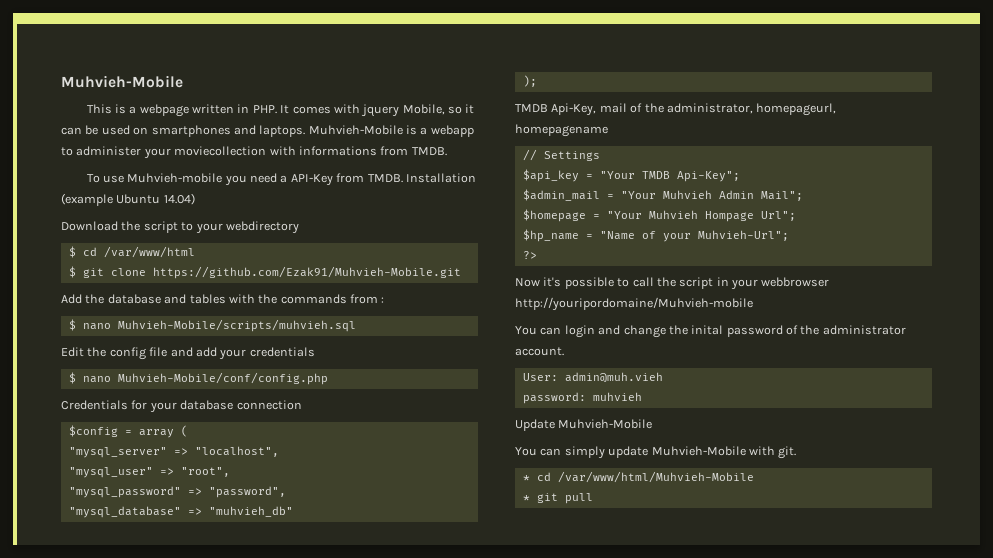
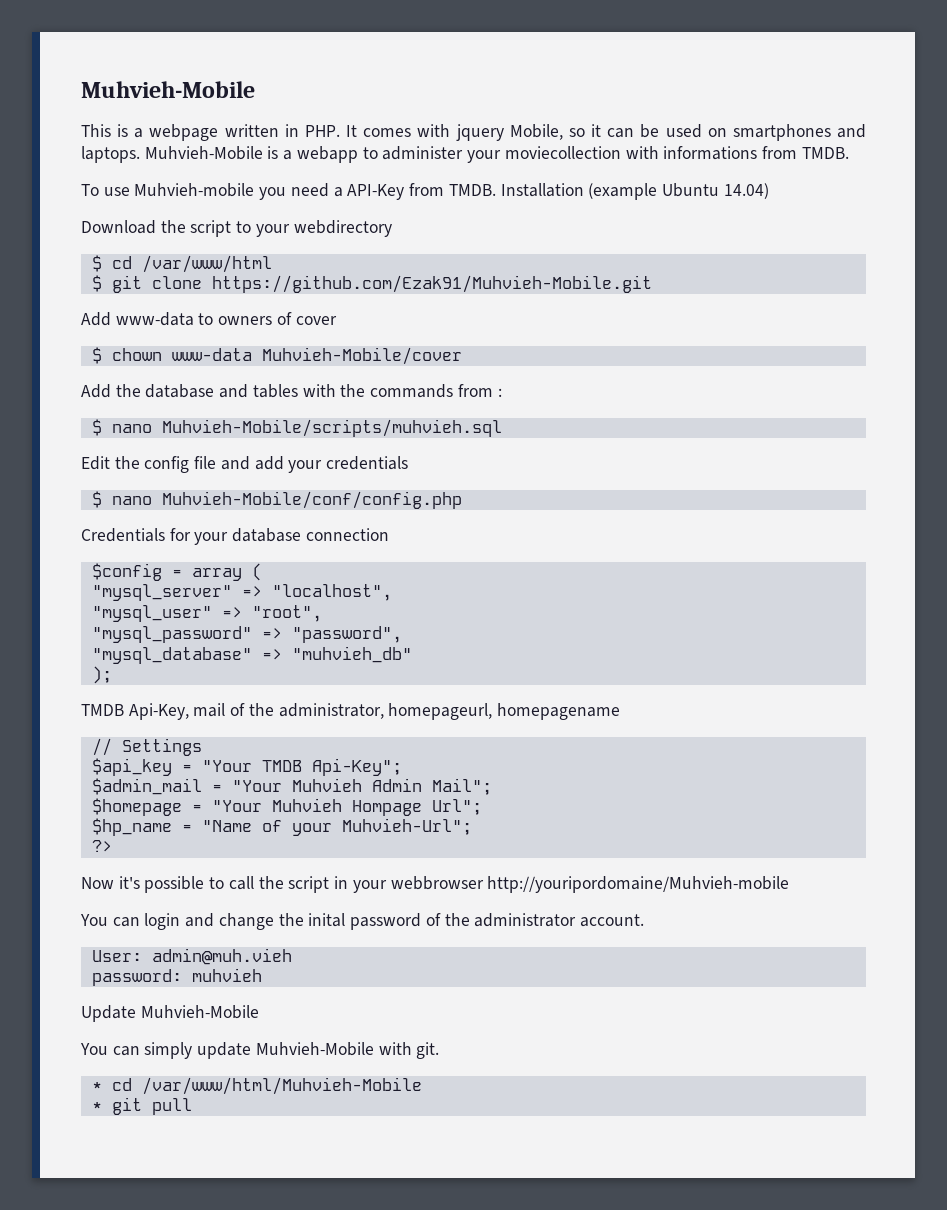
(461, 272) none -> [81,312,337,326] [91,347,462,365] // Add www-data to owners of cover // $ chown www-data Muhvieh-Mobile/cover

